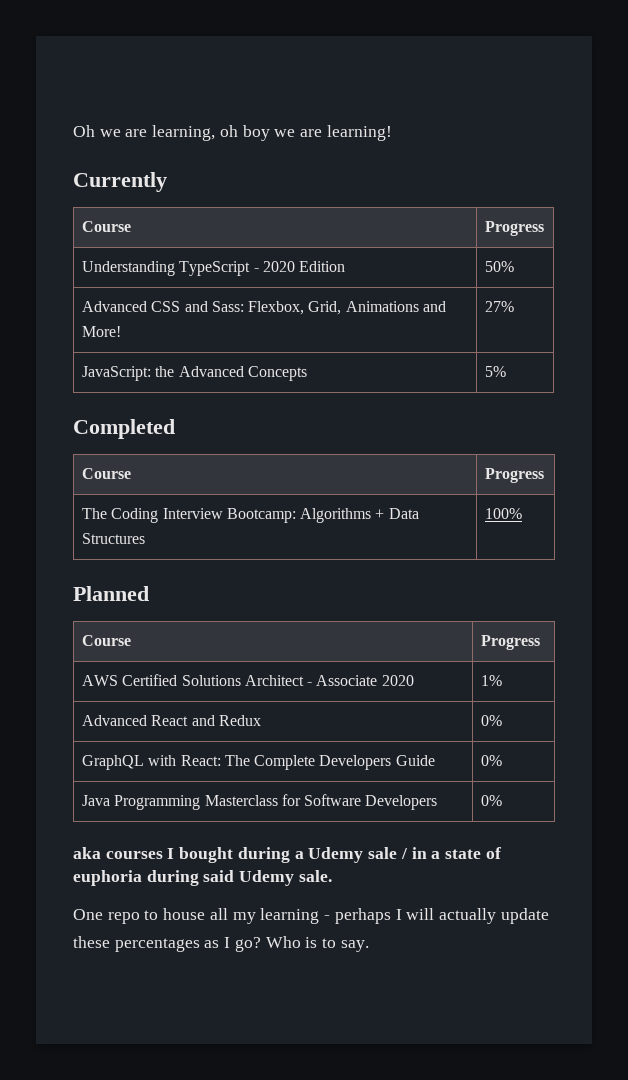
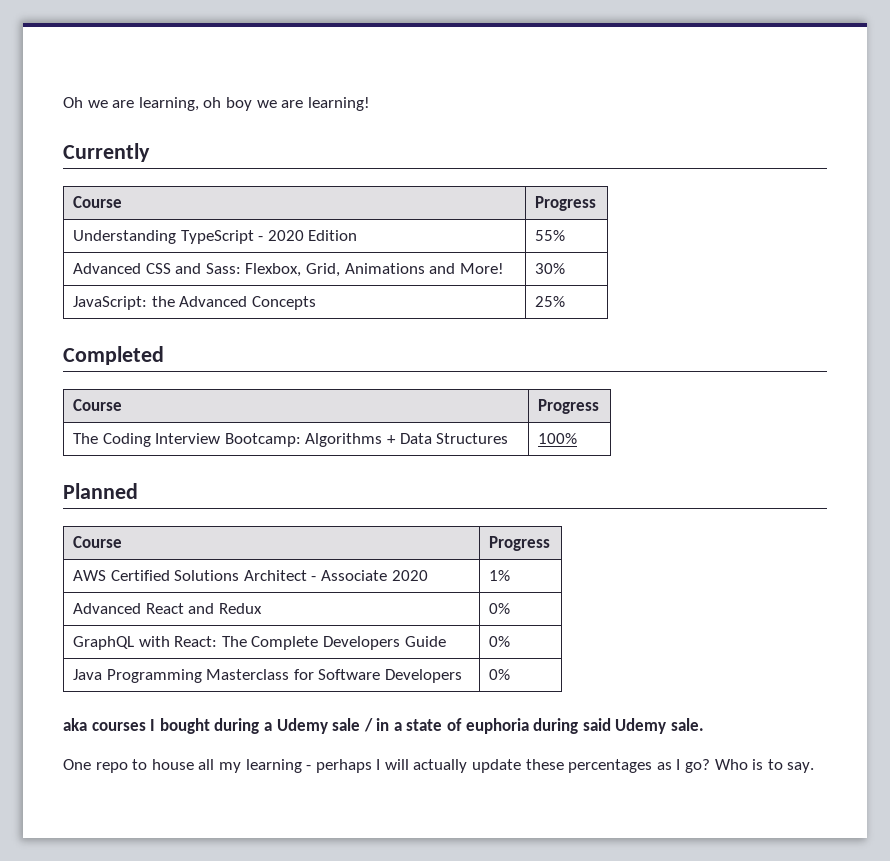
[484,261,514,272] 50% -> [535,230,566,241] 55%
[484,301,514,312] 27% -> [535,263,566,274] 30%
[484,366,506,377] 5% -> [535,296,566,307] 25%

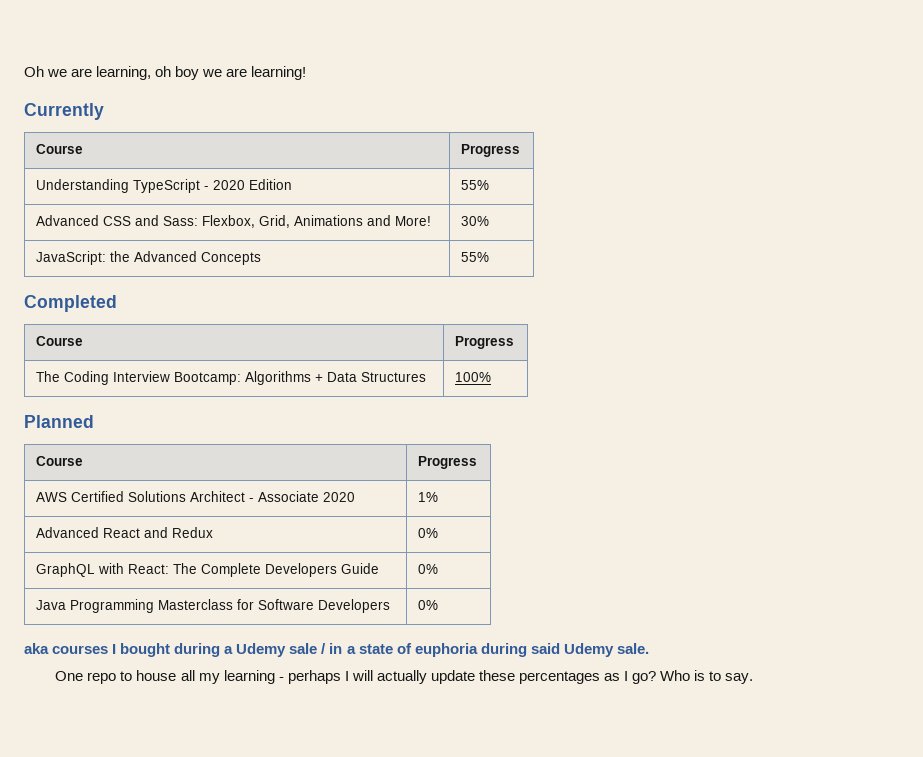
[535,296,566,307] 25% -> [460,252,489,262] 55%

